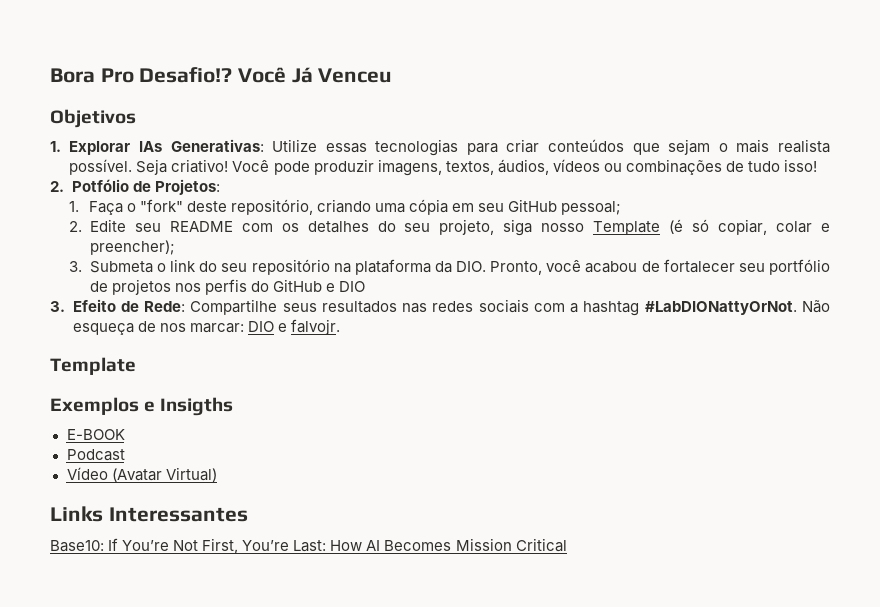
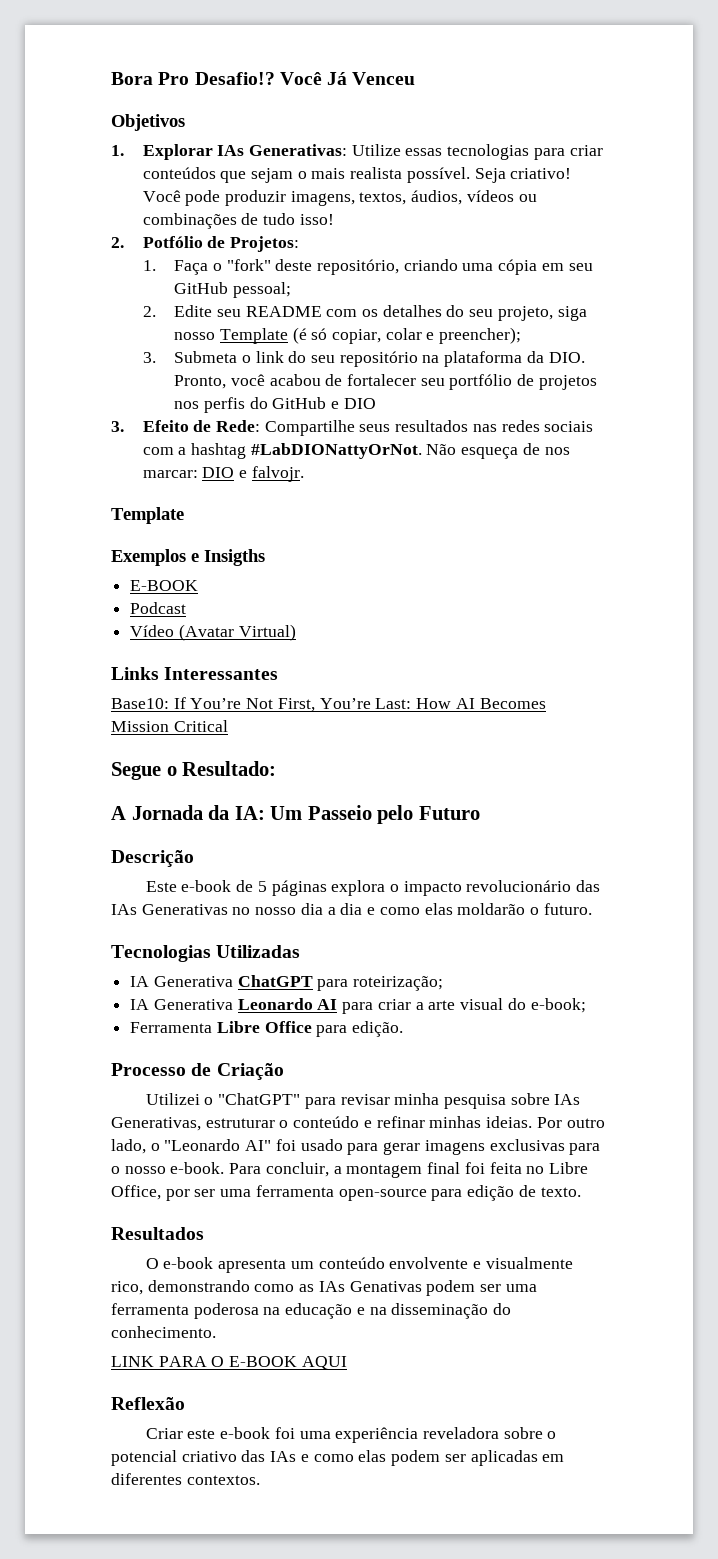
(567, 545) none -> [111,761,277,780] [111,805,480,824] [111,850,194,867] [145,880,601,896] [111,903,592,915] [111,945,301,962] [130,975,444,991] [130,998,586,1014] [130,1021,404,1037] [111,1063,284,1080] [145,1093,581,1109] [111,1116,605,1131] [111,1139,601,1155] [111,1162,588,1178] [111,1185,581,1201] [111,1227,204,1240] [145,1257,573,1273] [111,1280,537,1296] [111,1303,512,1319] [111,1326,216,1338] [111,1356,347,1370] [111,1397,185,1410] [145,1427,557,1443] [111,1450,565,1466] [111,1473,260,1485] // Segue o Resultado: // A Jornada da IA: Um Passeio pelo Futuro // Descrição // Este e-book de 5 páginas explora o impacto revolucionário das IAs Generativas no nosso dia a dia e como elas moldarão o futuro. // Tecnologias Utilizadas // IA Generativa ChatGPT para roteirização; // IA Generativa Leonardo AI para criar a arte visual do e-book; // Ferramenta Libre Office para edição. // Processo de Criação // Utilizei o "ChatGPT" para revisar minha pesquisa sobre IAs Generativas, estruturar o conteúdo e refinar minhas ideias. Por outro lado, o "Leonardo AI" foi usado para gerar imagens exclusivas para o nosso e-book. Para concluir, a montagem final foi feita no Libre Office, por ser uma ferramenta open-source para edição de texto. // Resultados // O e-book apresenta um conteúdo envolvente e visualmente rico, demonstrando como as IAs Genativas podem ser uma ferramenta poderosa na educação e na disseminação do conhecimento. // LINK PARA O E-BOOK AQUI // Reflexão // Criar este e-book foi uma experiência reveladora sobre o potencial criativo das IAs e como elas podem ser aplicadas em diferentes contextos.

